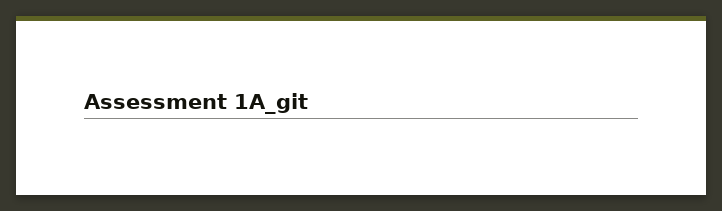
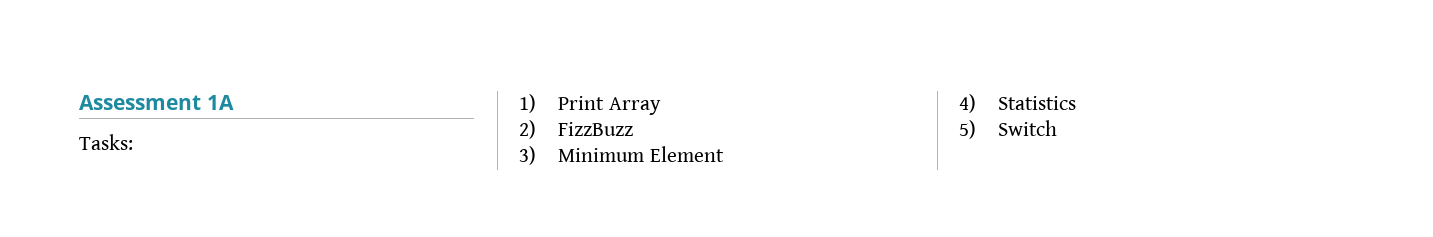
[234,93,308,114] 1A_git -> [206,95,234,110] [79,134,133,150] [519,94,662,115] [519,120,634,139] [519,146,725,165] [959,94,1077,113] [959,120,1058,139] 1A // Tasks: // 1) Print Array // 2) FizzBuzz // 3) Minimum Element // 4) Statistics // 5) Switch

